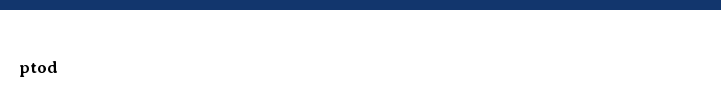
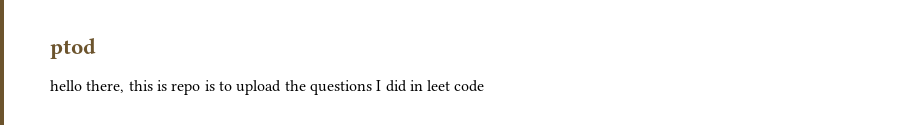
(58, 69) none -> [50,80,485,95] // hello there, this is repo is to upload the questions I did in leet code

